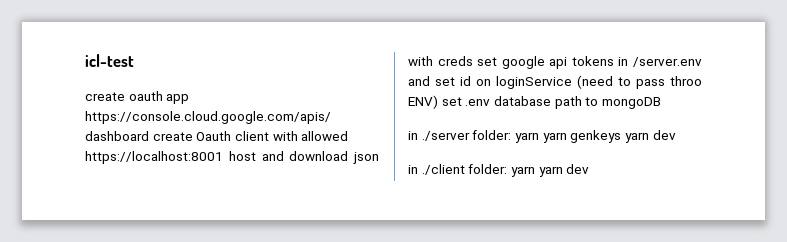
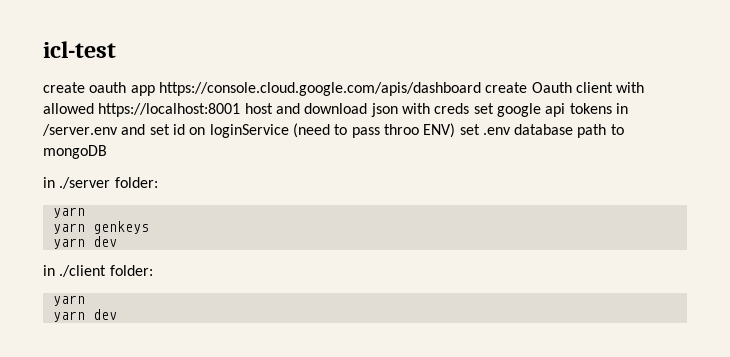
[514,132,539,143] yarn -> [52,207,85,218] // yarn //
(622, 136) none -> (149, 227) //
[510,166,535,177] yarn -> [52,295,85,306] // yarn //

